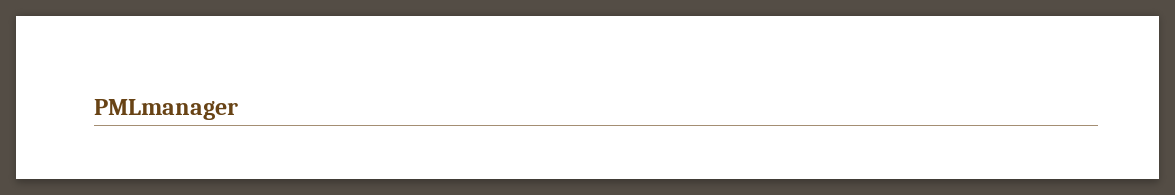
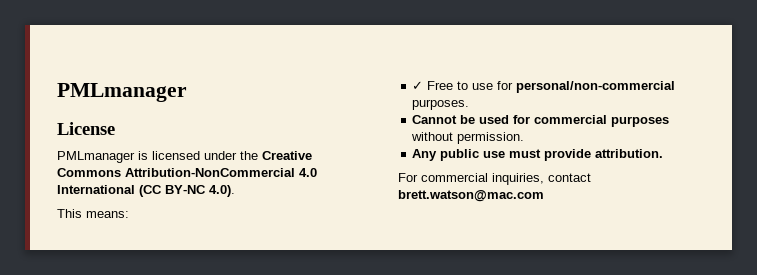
[94,99,238,120] PMLmanager -> [57,83,187,102] [57,122,115,135] [57,151,312,163] [57,168,317,177] [57,185,235,197] [57,209,129,218] [412,81,676,93] [412,99,470,110] [412,115,670,127] [411,132,525,144] [412,149,664,161] [398,173,591,185] [398,190,544,202] PMLmanager // License // PMLmanager is licensed under the Creative Commons Attribution-NonCommercial 4.0 International (CC BY-NC 4.0). // This means: // ✓ Free to use for personal/non-commercial purposes. // Cannot be used for commercial purposes without permission. // Any public use must provide attribution. // For commercial inquiries, contact brett.watson@mac.com

